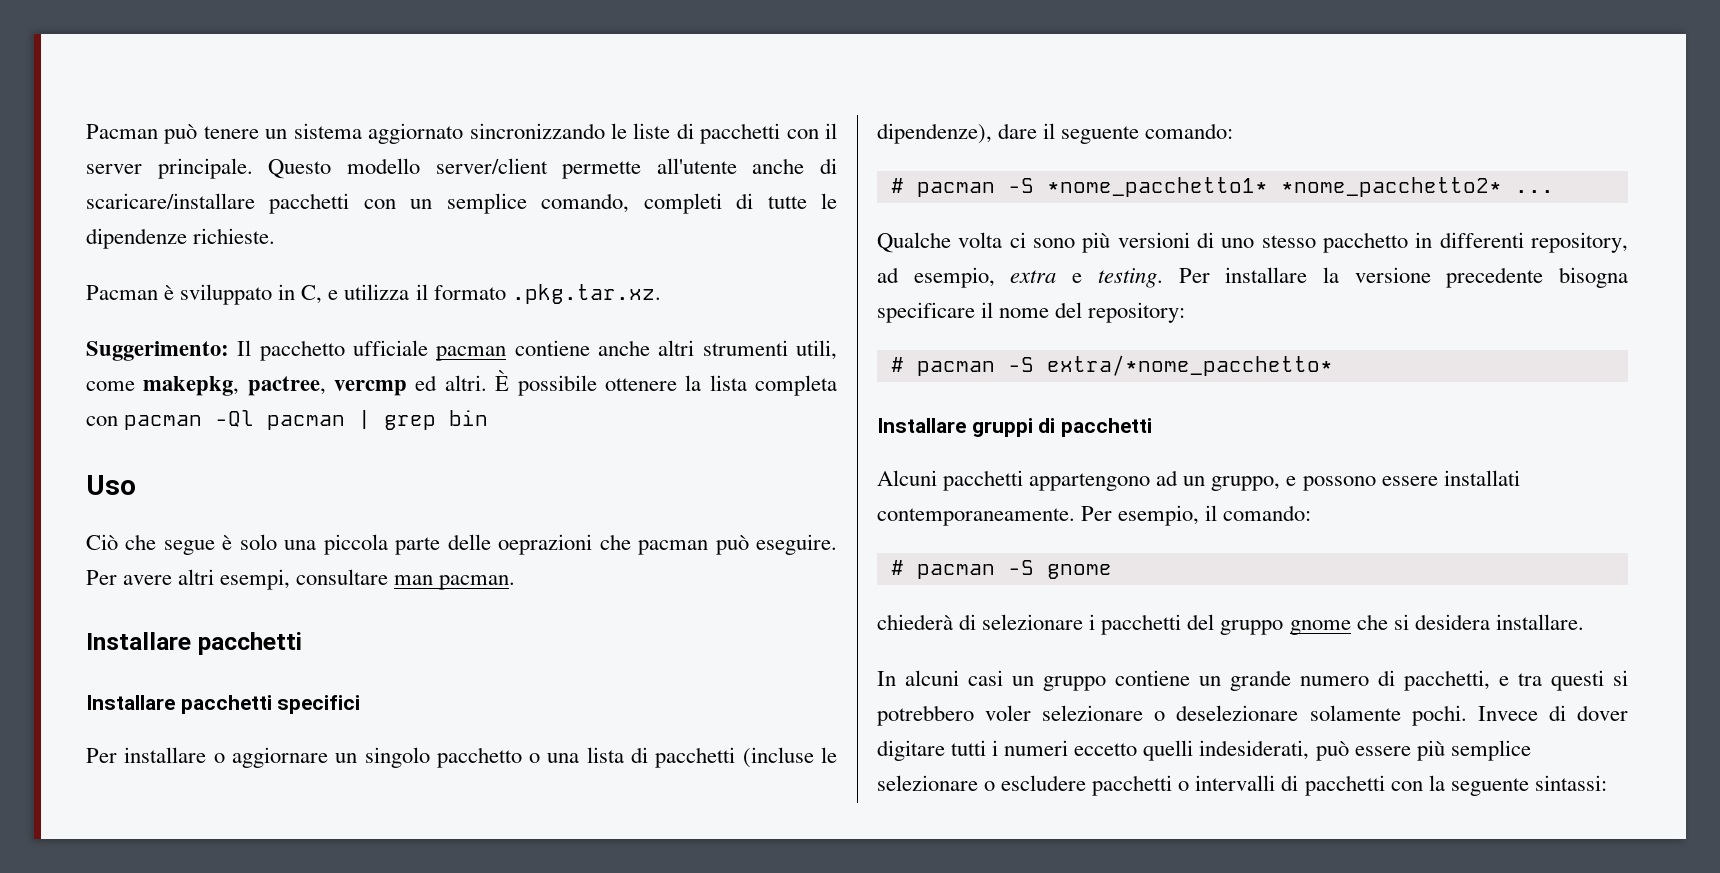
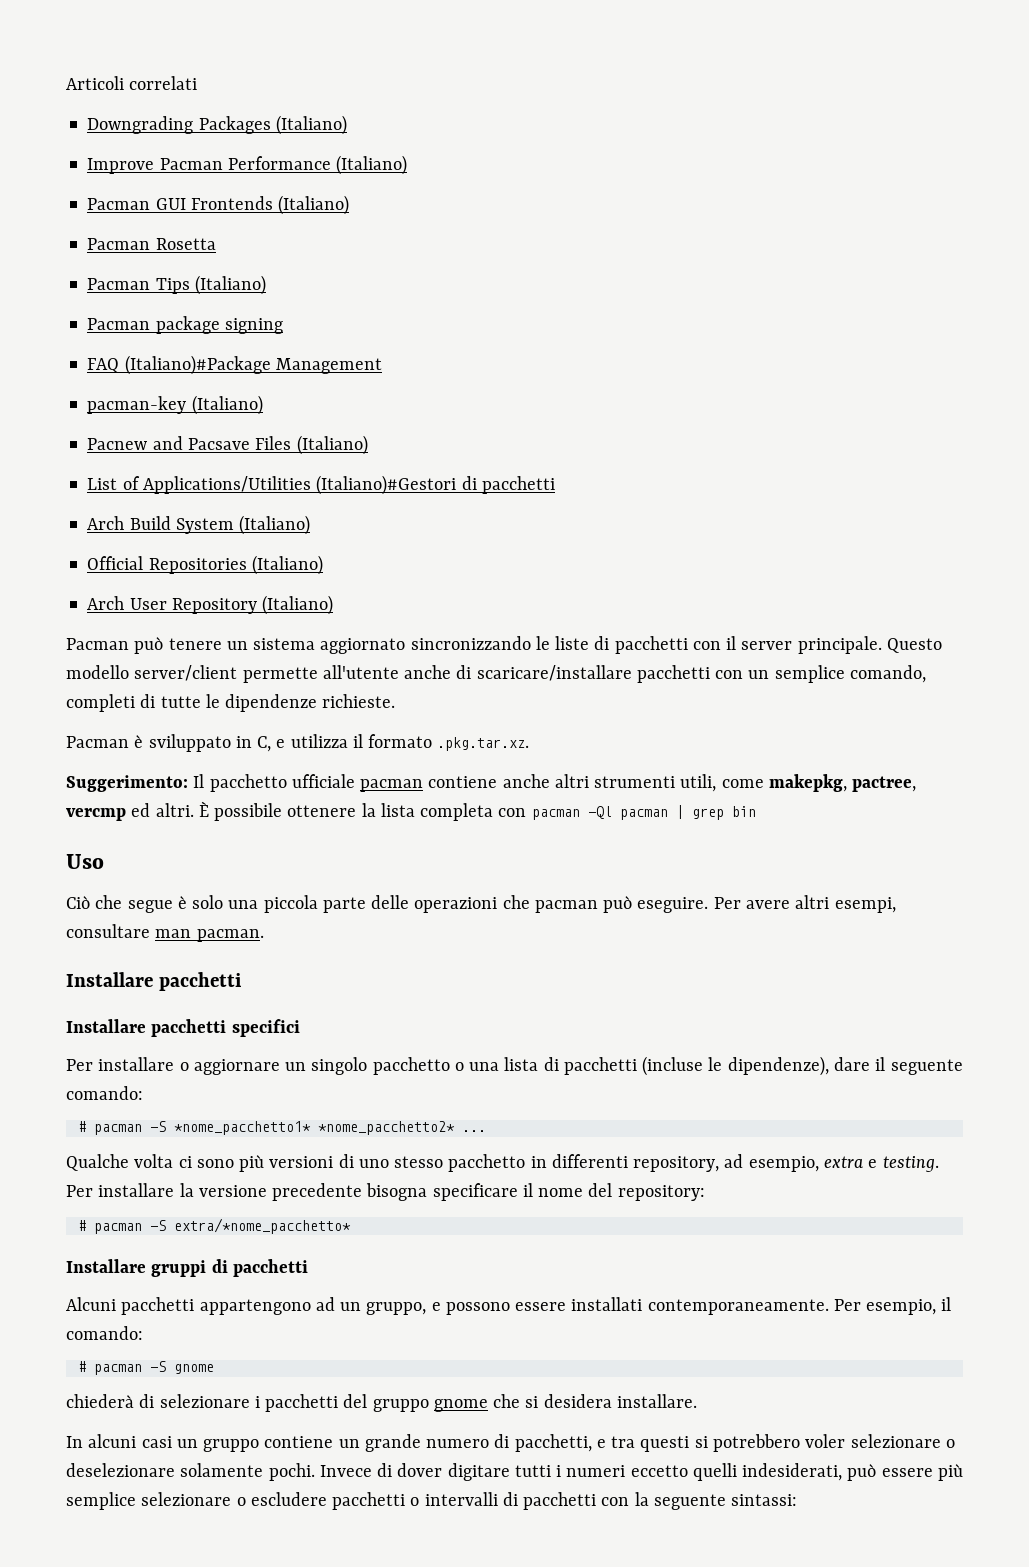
(86, 131) none -> [66,76,198,90] [87,115,347,135] [87,155,408,175] [87,195,350,215] [87,238,216,250] [87,275,266,295] [87,316,283,334] [87,355,382,375] [87,395,263,415] [87,435,368,455] [87,475,555,495] [87,515,311,535] [87,555,323,575] [87,595,334,615] Articoli correlati // Downgrading Packages (Italiano) // Improve Pacman Performance (Italiano) // Pacman GUI Frontends (Italiano) // Pacman Rosetta // Pacman Tips (Italiano) // Pacman package signing // FAQ (Italiano)#Package Management // pacman-key (Italiano) // Pacnew and Pacsave Files (Italiano) // List of Applications/Utilities (Italiano)#Gestori di pacchetti // Arch Build System (Italiano) // Official Repositories (Italiano) // Arch User Repository (Italiano) //
[498,534,593,555] oeprazioni -> [414,897,498,913] operazioni

